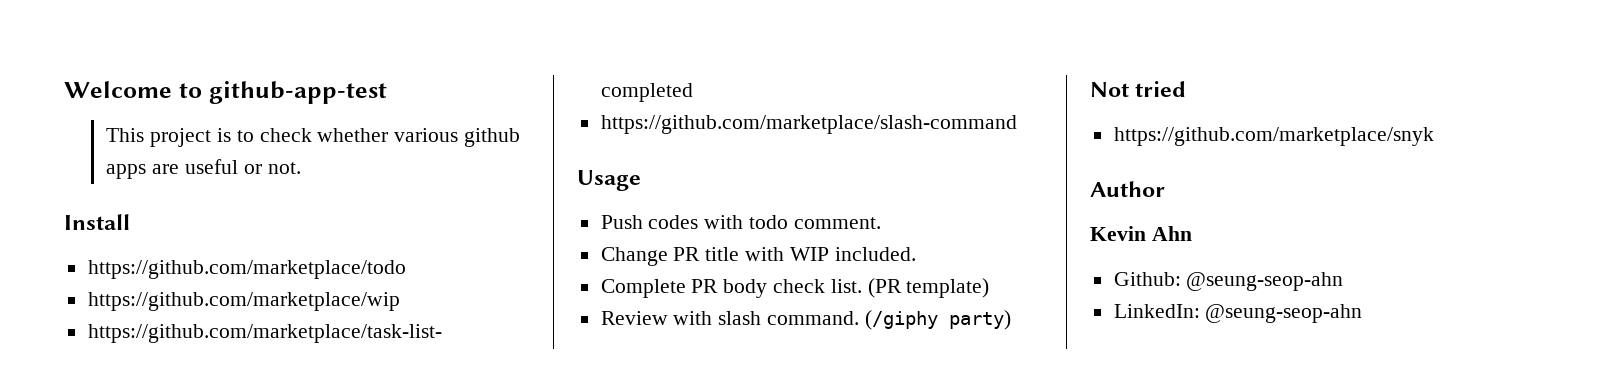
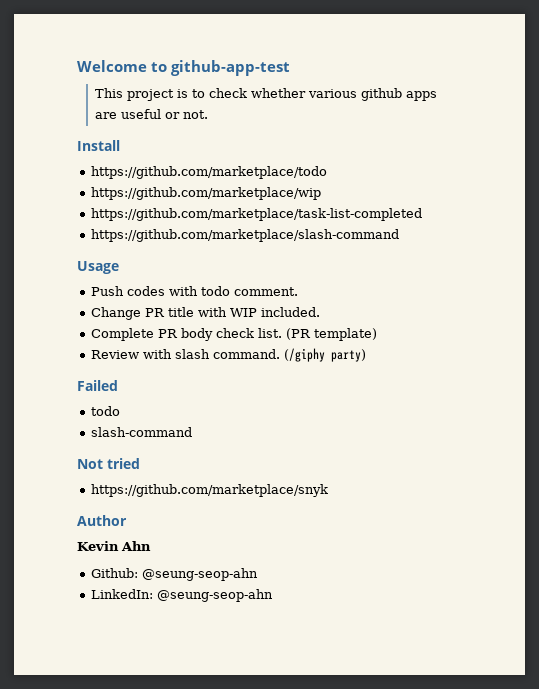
(1011, 320) none -> [77,380,118,391] [90,406,120,416] [90,427,192,437] // Failed // todo // slash-command

